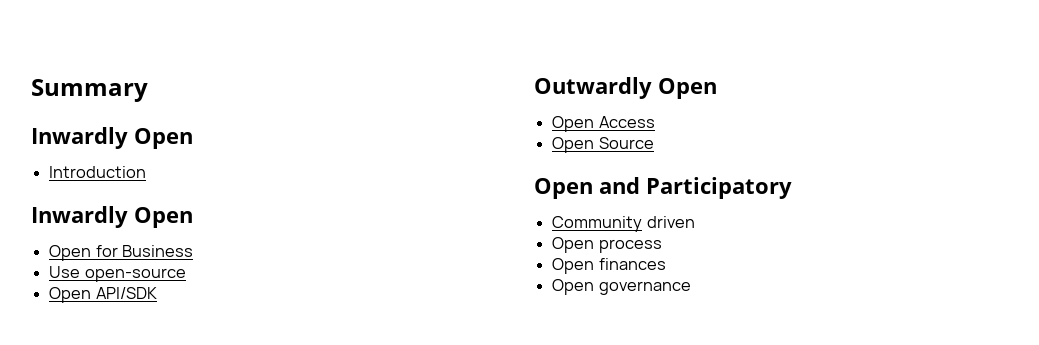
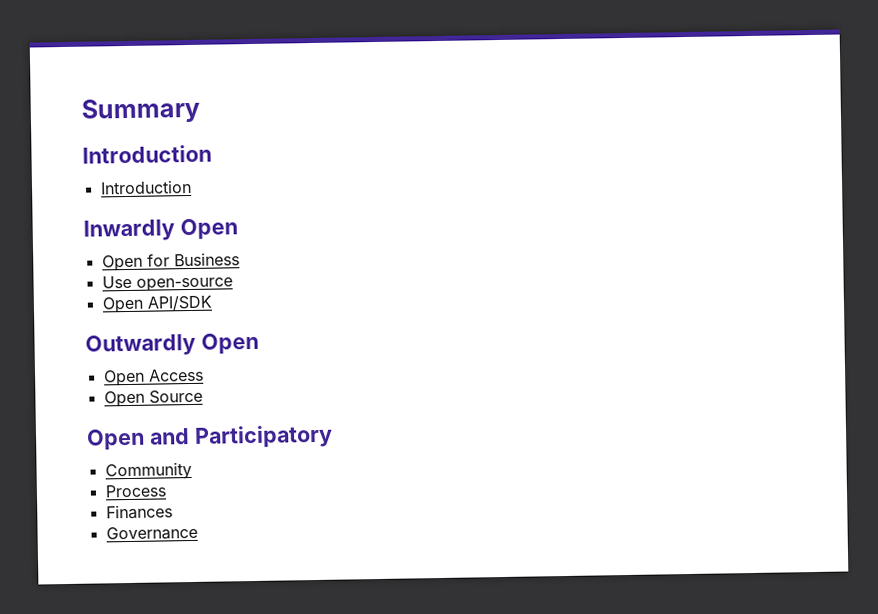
[31,127,193,149] Inwardly Open -> [82,144,212,164] Introduction
[646,216,695,228] [552,237,662,253] [552,258,666,274] [552,279,691,295] driven // Open process // Open finances // Open governance -> [104,484,167,498] [105,504,173,520] [105,525,198,541] // Process // Finances // Governance

